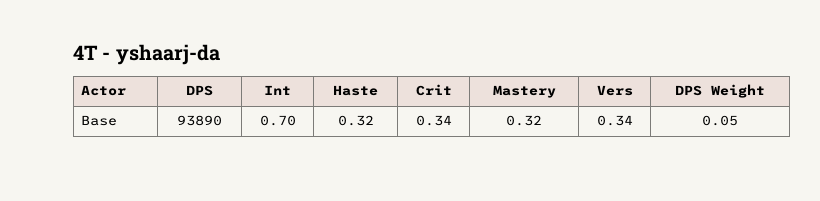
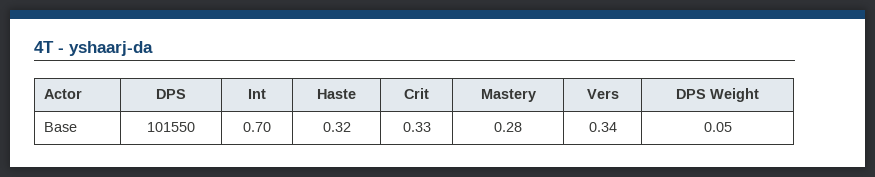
[177,115,222,126] 93890 -> [147,122,195,132] 101550
[415,115,452,126] [506,115,542,126] 0.34 | 0.32 -> [402,122,431,132] [494,122,522,132] 0.33 | 0.28

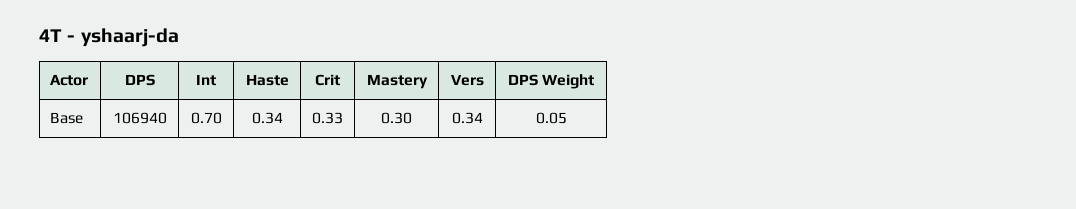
[147,122,195,132] 101550 -> [112,112,167,124] 106940
[322,122,351,132] 0.32 -> [251,112,283,124] 0.34
[494,122,522,132] 0.28 -> [381,112,412,124] 0.30

